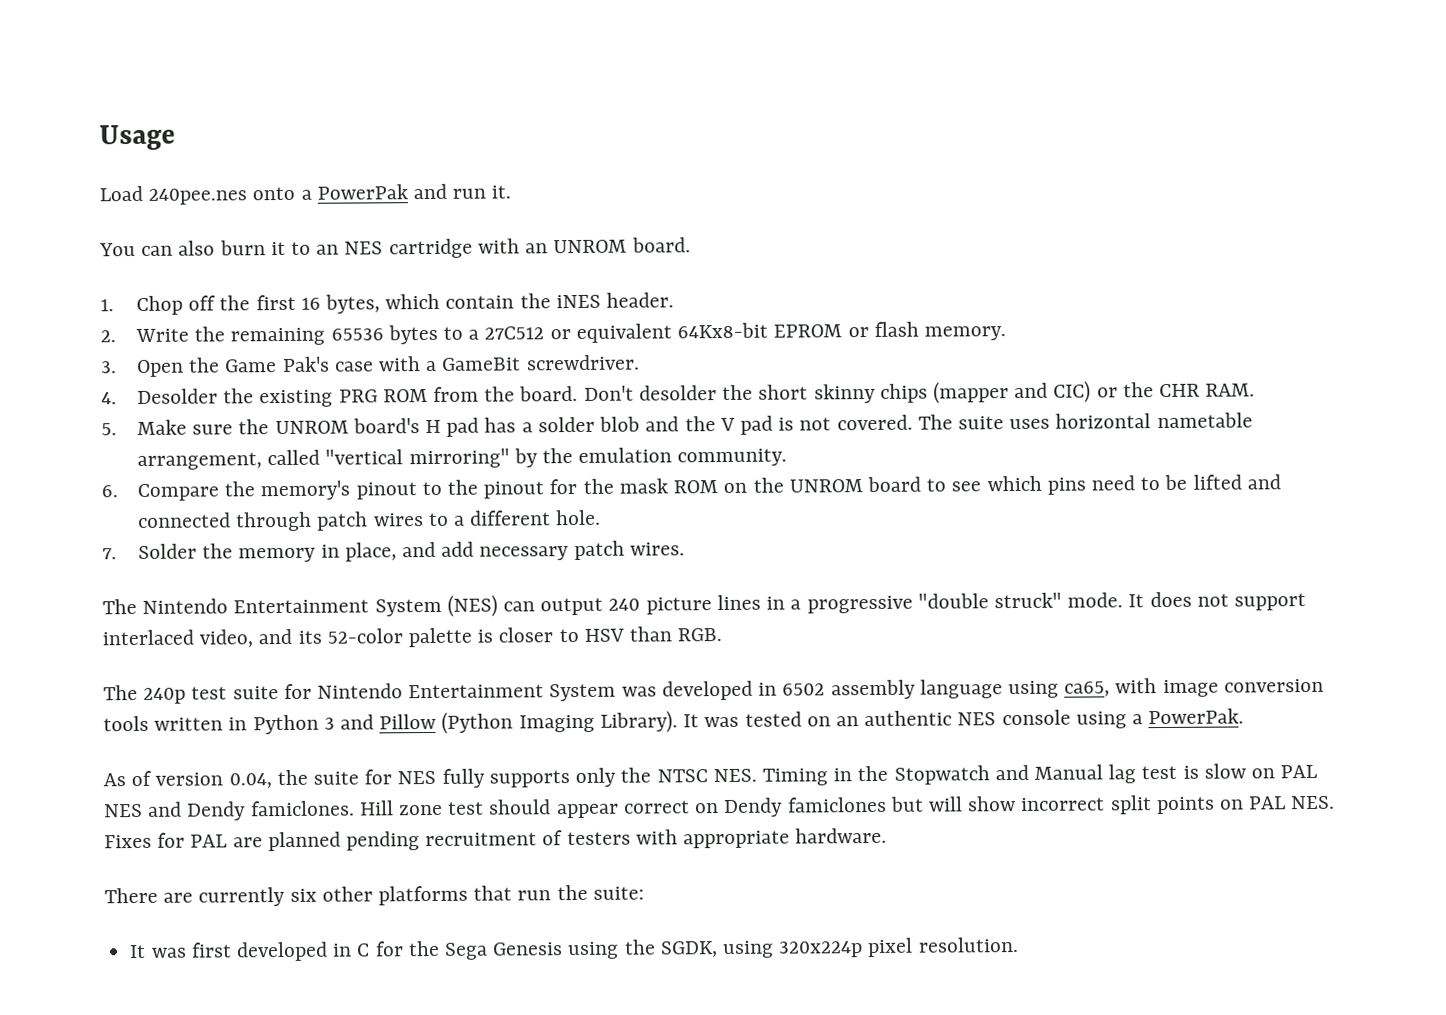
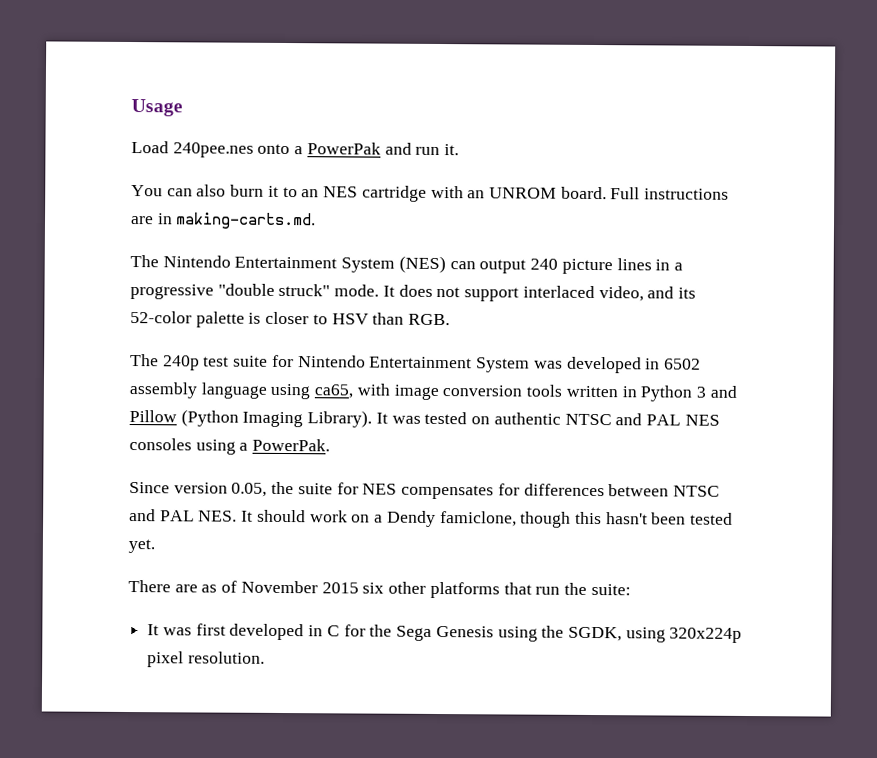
[100,292,675,315] [100,321,1006,346] [100,354,640,377] [101,380,1256,408] [101,412,1253,437] [137,447,788,470] [101,474,1281,501] [138,509,602,532] [102,540,685,563] // 1. Chop off the first 16 bytes, which contain the iNES header. // 2. Write the remaining 65536 bytes to a 27C512 or equivalent 64Kx8-bit EPROM or flash memory. // 3. Open the Game Pak's case with a GameBit screwdriver. // 4. Desolder the existing PRG ROM from the board. Don't desolder the short skinny chips (mapper and CIC) or the CHR RAM. // 5. Make sure the UNROM board's H pad has a solder blob and the V pad is not covered. The suite uses horizontal nametable arrangement, called "vertical mirroring" by the emulation community. // 6. Compare the memory's pinout to the pinout for the mask ROM on the UNROM board to see which pins need to be lifted and connected through patch wires to a different hole. // 7. Solder the memory in place, and add necessary patch wires. -> [610,187,730,200] [130,212,317,230] Full instructions are in making-carts.md.
[835,708,1245,729] [103,763,1318,789] [104,795,1336,821] [104,827,888,852] [104,886,286,907] an authentic NES console using a PowerPak. // As of version 0.04, the suite for NES fully supports only the NTSC NES. Timing in the Stopwatch and Manual lag test is slow on PAL NES and Dendy famiclones. Hill zone test should appear correct on Dendy famiclones but will show incorrect split points on PAL NES. Fixes for PAL are planned pending recruitment of testers with appropriate hardware. // There are currently -> [493,412,720,426] [129,438,331,455] [129,481,720,500] [129,509,734,528] [128,539,155,554] [128,580,359,594] authentic NTSC and PAL NES consoles using a PowerPak. // Since version 0.05, the suite for NES compensates for differences between NTSC and PAL NES. It should work on a Dendy famiclone, though this hasn't been tested yet. // There are as of November 2015

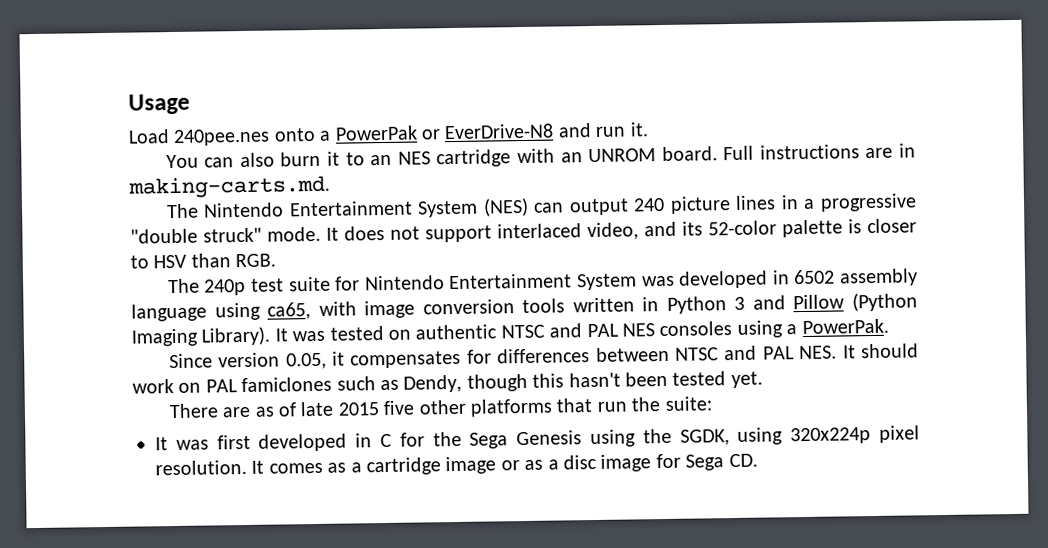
(381, 148) none -> [421,123,555,140] or EverDrive-N8
[271,481,398,495] the suite for NES -> [331,351,345,366] it
[374,510,517,527] a Dendy famiclone, -> [205,374,463,393] PAL famiclones such as Dendy,
[240,580,385,594] November 2015 six -> [300,400,416,417] late 2015 five
(265, 657) none -> [251,453,758,476] It comes as a cartridge image or as a disc image for Sega CD.

